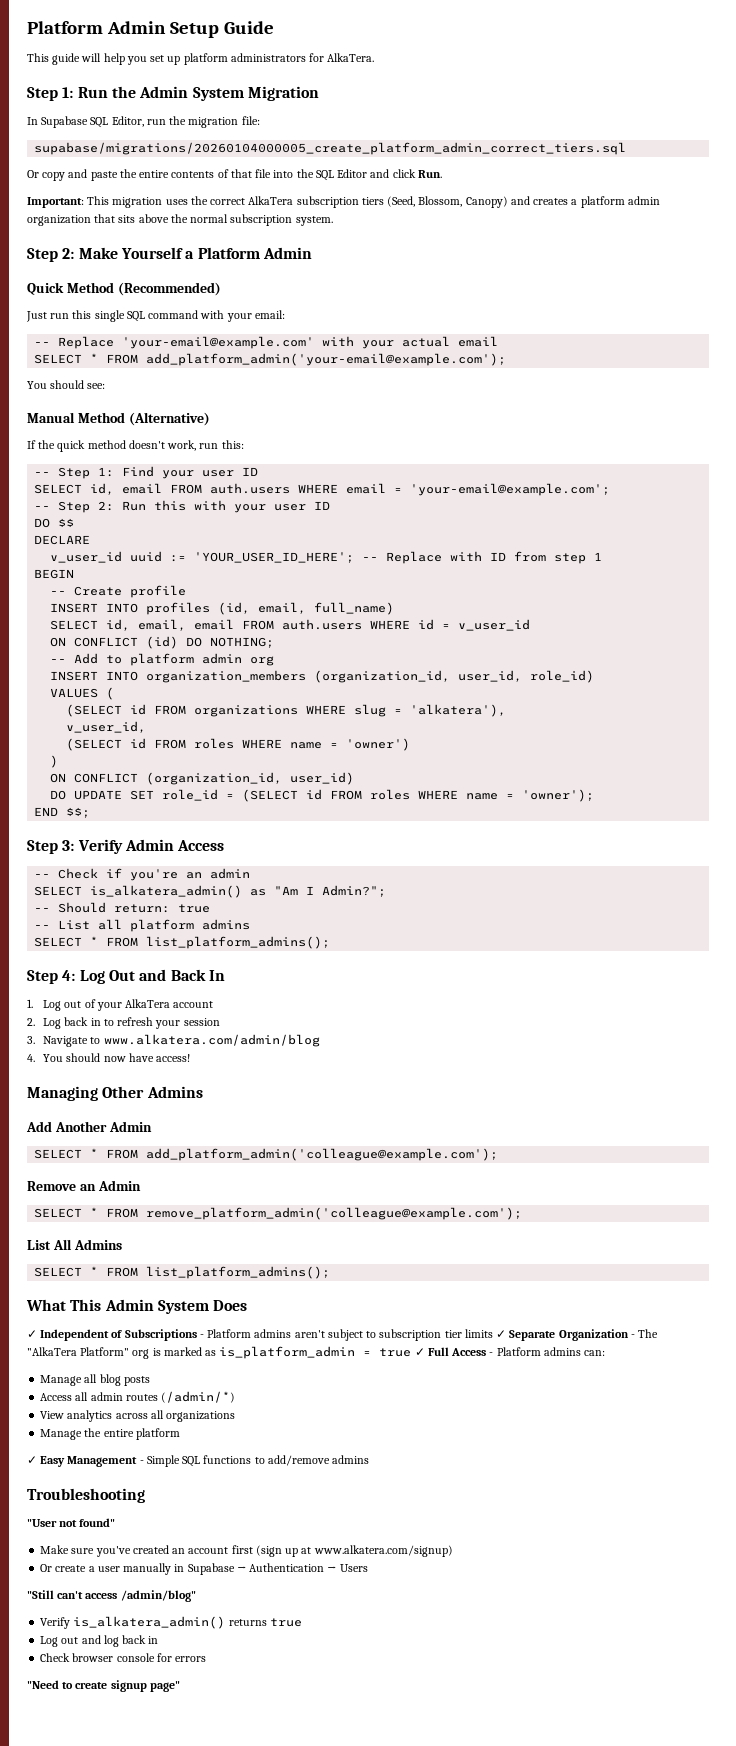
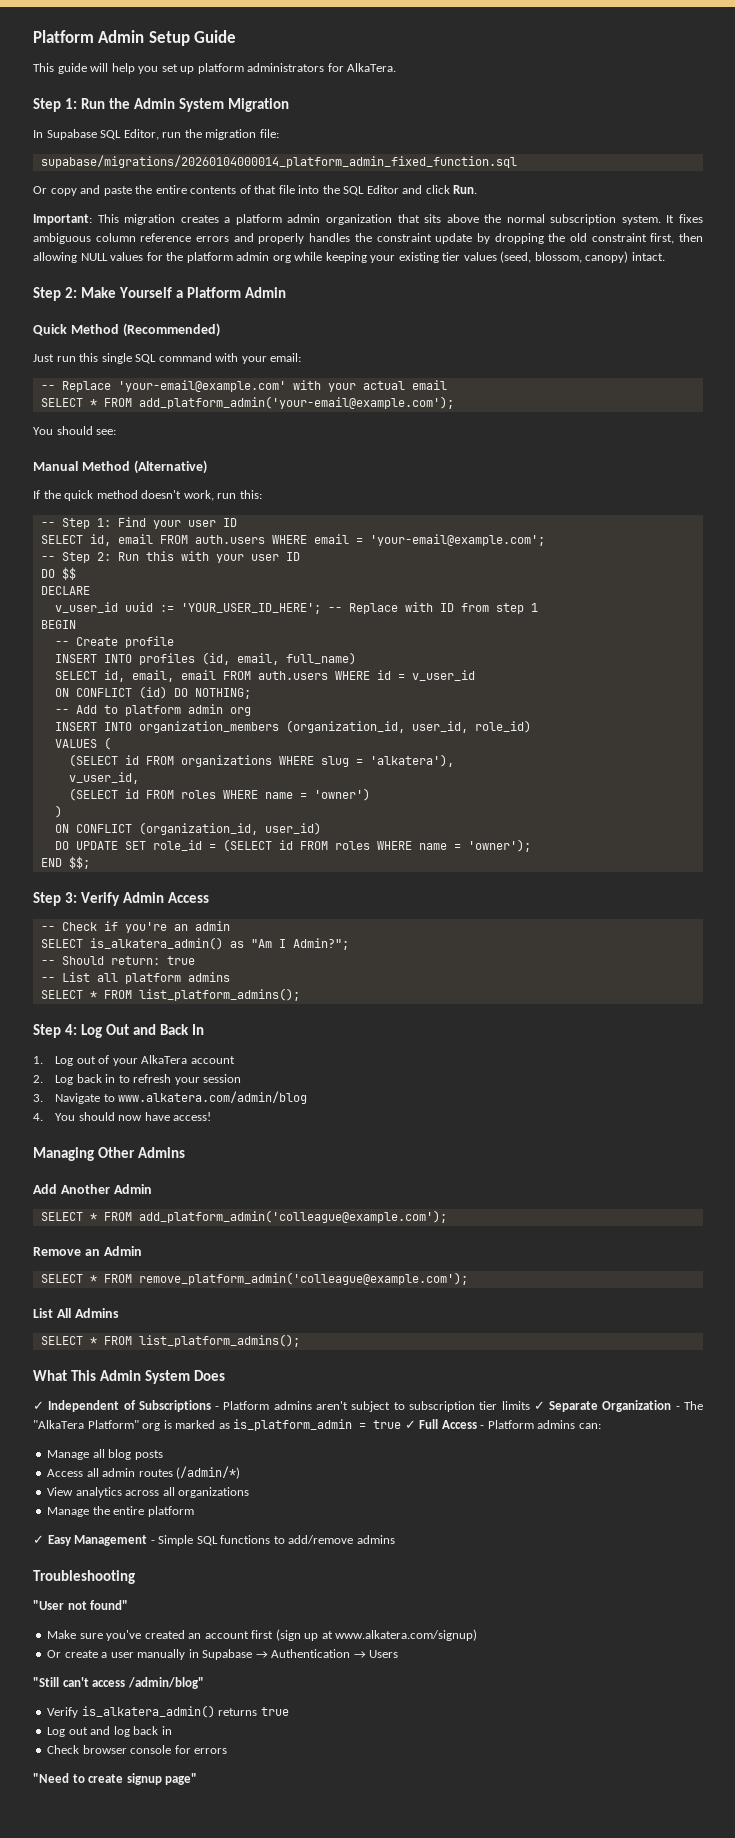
[34,142,627,155] supabase/migrations/20260104000005_create_platform_admin_correct_tiers.sql -> [40,155,517,168] supabase/migrations/20260104000014_platform_admin_fixed_function.sql
[165,196,530,208] uses the correct AlkaTera subscription tiers (Seed, Blossom, Canopy) and -> (176, 219) none
(333, 221) none -> [666,214,703,223] [33,233,703,244] [33,251,665,263] It fixes ambiguous column reference errors and properly handles the constraint update by dropping the old constraint first, then allowing NULL values for the platform admin org while keeping your existing tier values (seed, blossom, canopy) intact.

